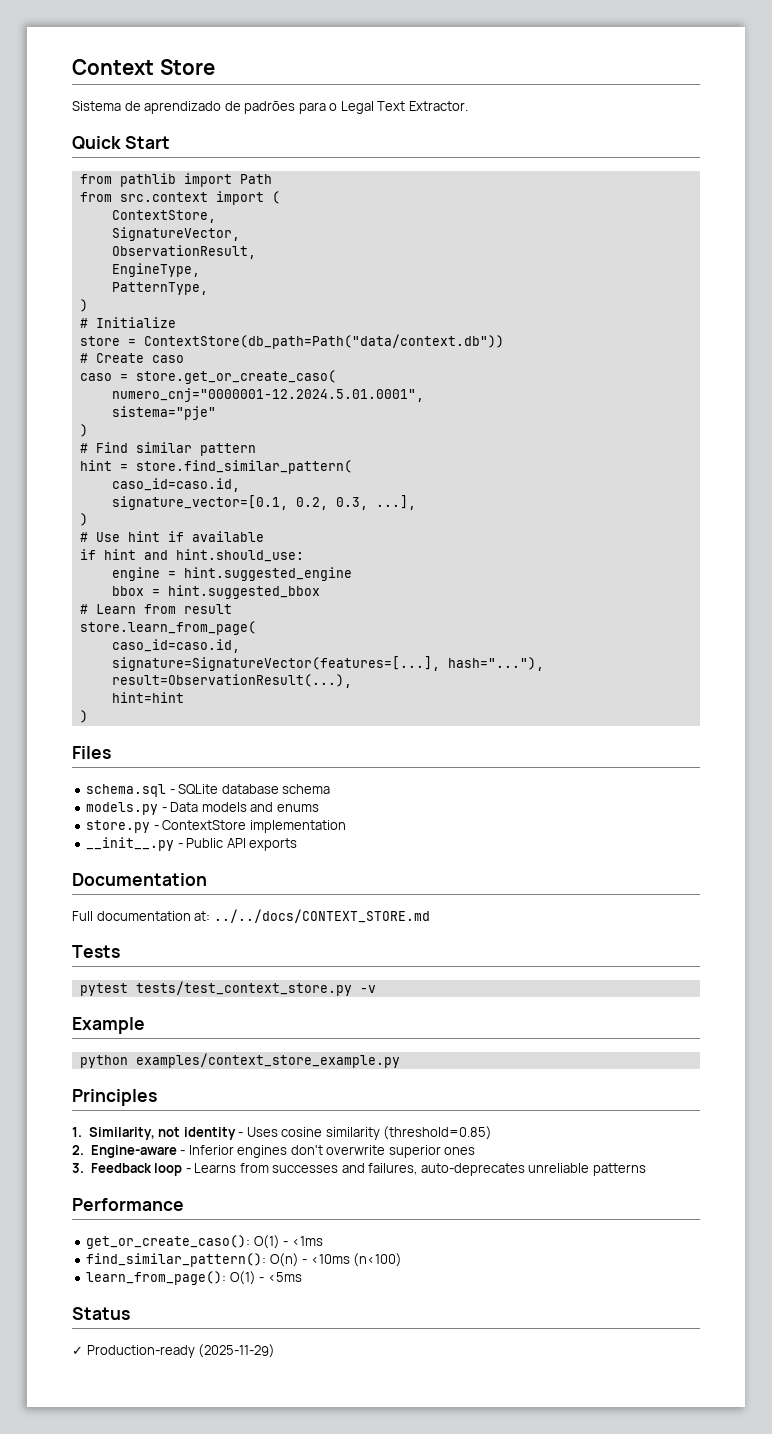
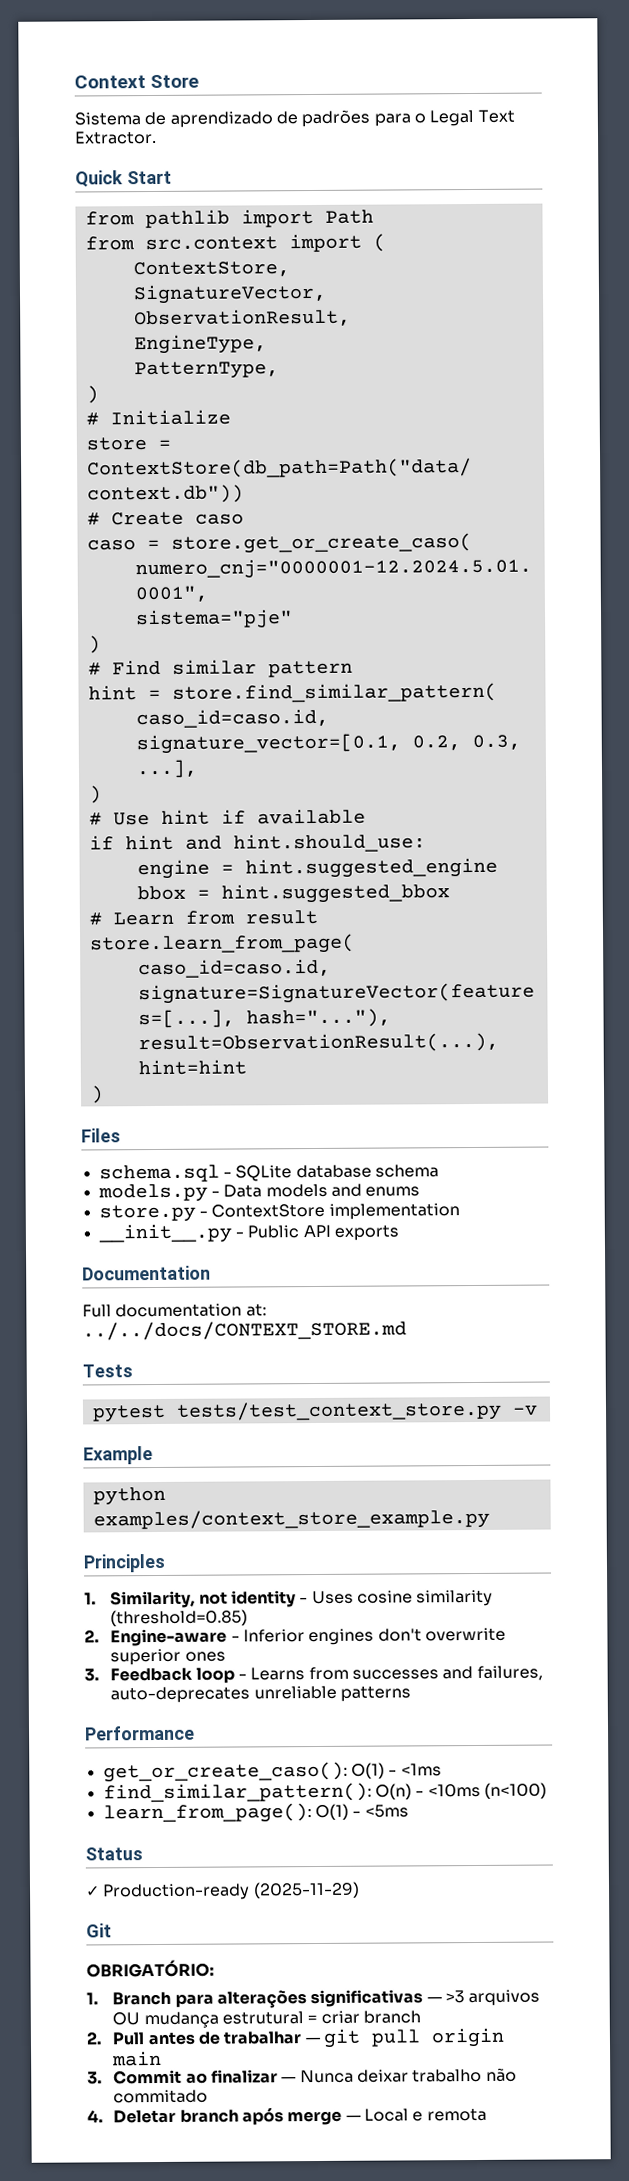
(276, 1351) none -> [86,1923,112,1938] [86,1959,214,1978] [86,1989,541,2009] [112,2010,421,2029] [86,2027,505,2048] [112,2050,163,2067] [87,2067,517,2085] [113,2089,209,2104] [87,2107,487,2126] // Git // OBRIGATÓRIO: // 1. Branch para alterações significativas — >3 arquivos OU mudança estrutural = criar branch // 2. Pull antes de trabalhar — git pull origin main // 3. Commit ao finalizar — Nunca deixar trabalho não commitado // 4. Deletar branch após merge — Local e remota

